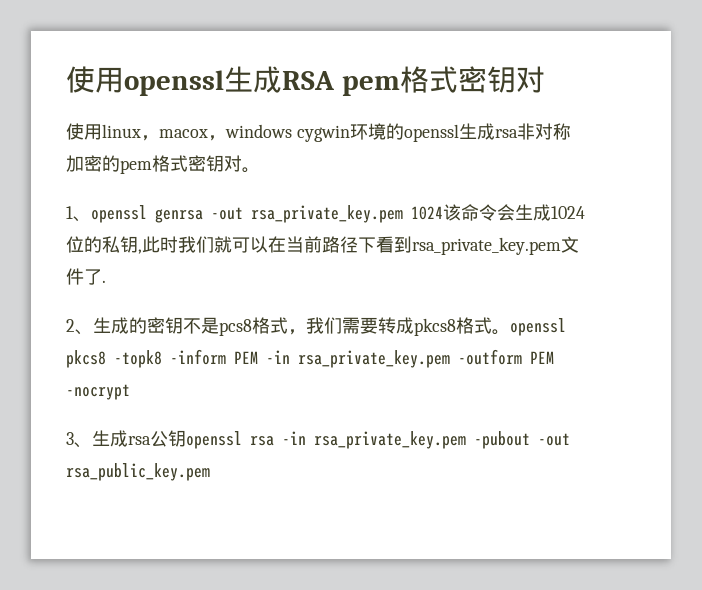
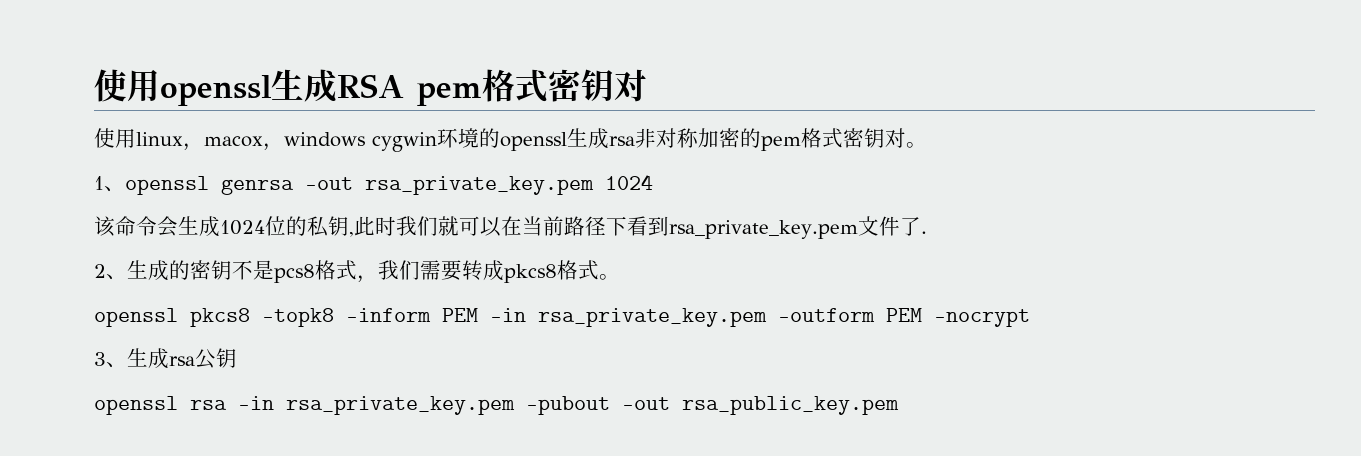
(443, 213) none -> (653, 182) //
(510, 332) none -> (620, 277) //
(186, 438) none -> (237, 358) //

